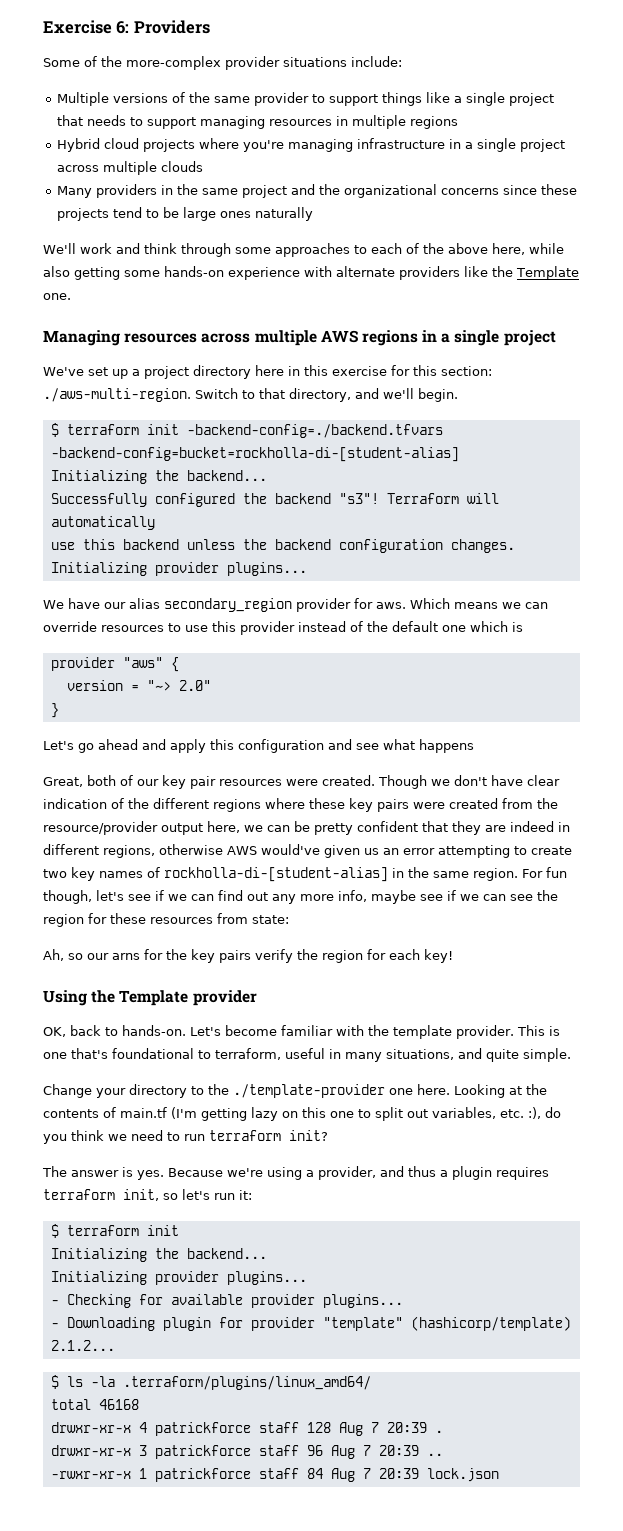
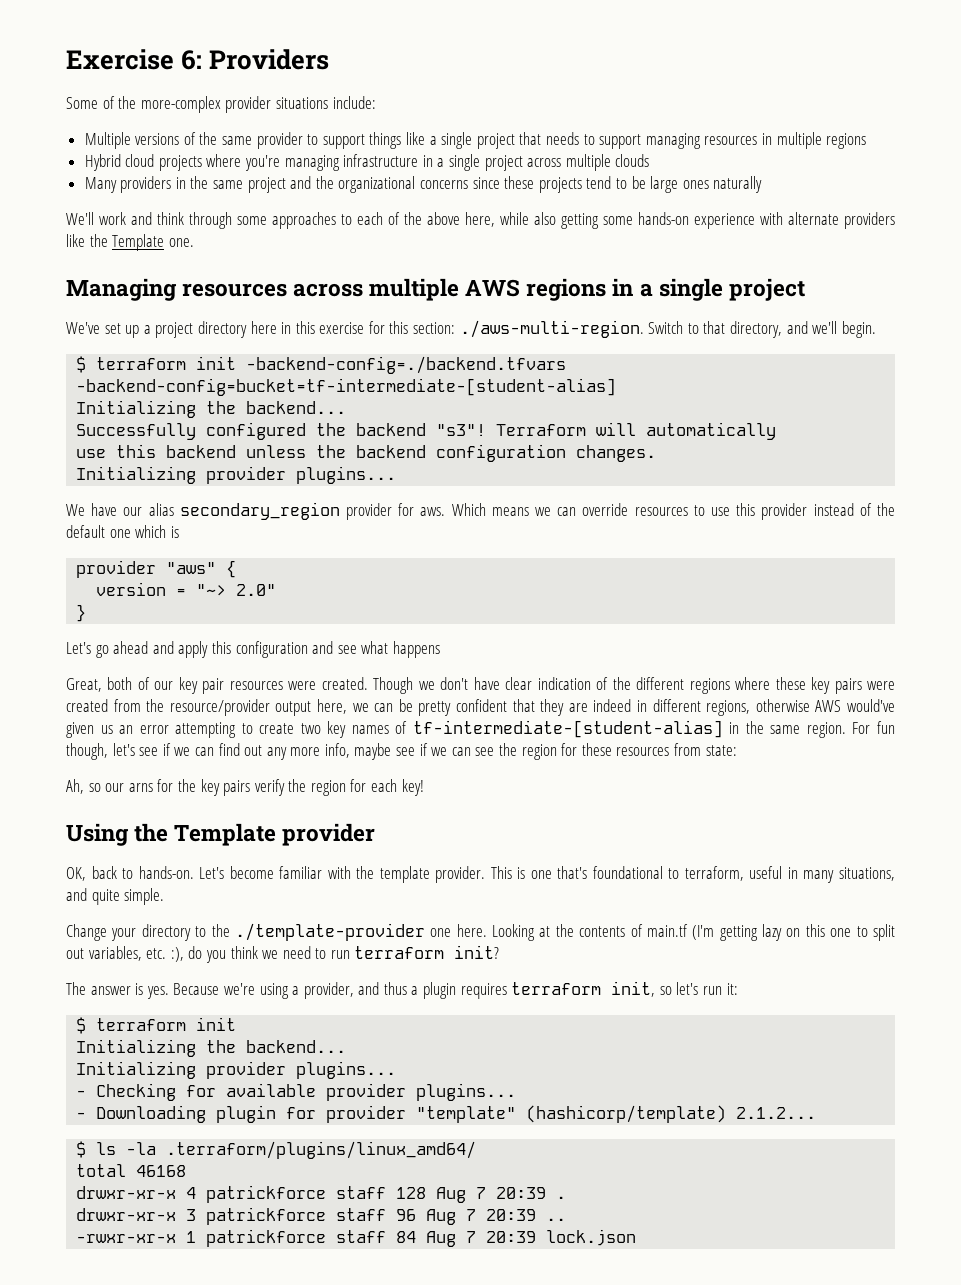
[50,447,459,462] -backend-config=bucket=rockholla-di-[student-alias] -> [76,378,617,396] -backend-config=bucket=tf-intermediate-[student-alias]
[164,867,388,882] rockholla-di-[student-alias] -> [412,720,723,738] tf-intermediate-[student-alias]

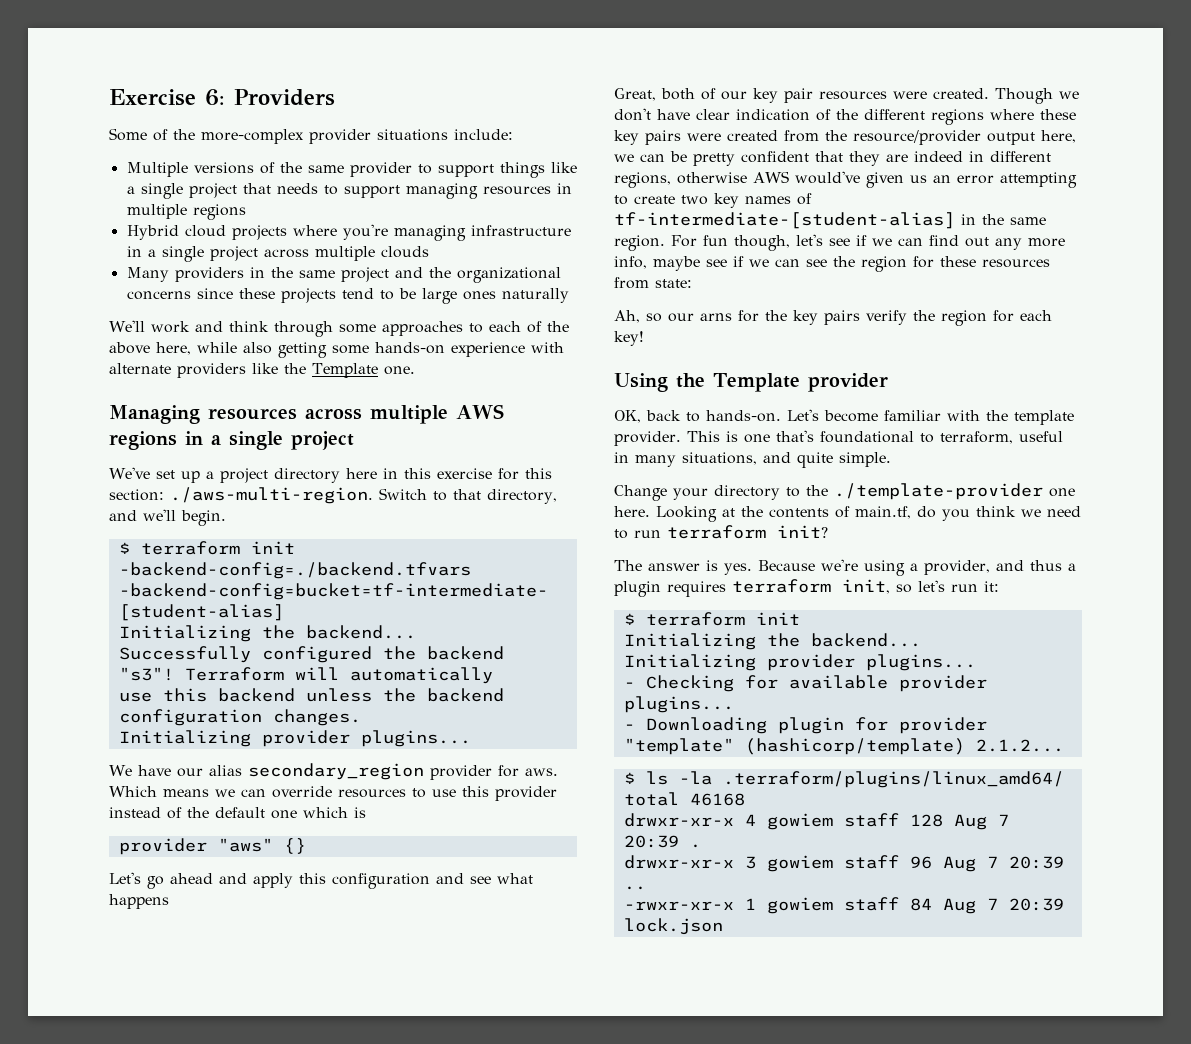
[226,560,237,578] [96,582,277,596] [76,604,87,622] { // version = "~> 2.0" // } -> [283,838,306,854] {}
[646,924,896,941] [66,946,184,962] main.tf (I'm getting lazy on this one to split out variables, etc. :), -> [855,506,911,519] main.tf,
[206,1185,327,1203] patrickforce -> [766,813,833,830] gowiem
[206,1207,327,1225] patrickforce -> [766,855,833,872] gowiem
[206,1229,327,1247] patrickforce -> [766,897,833,914] gowiem

